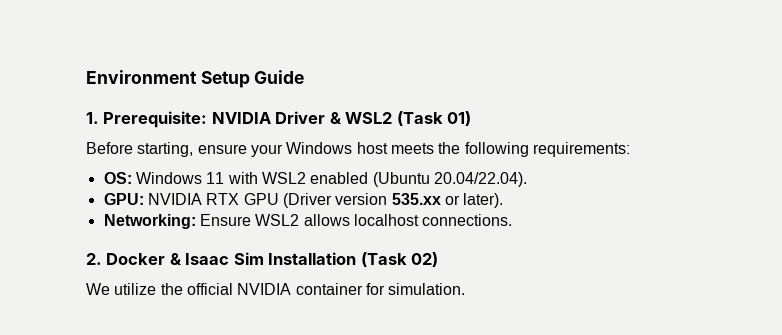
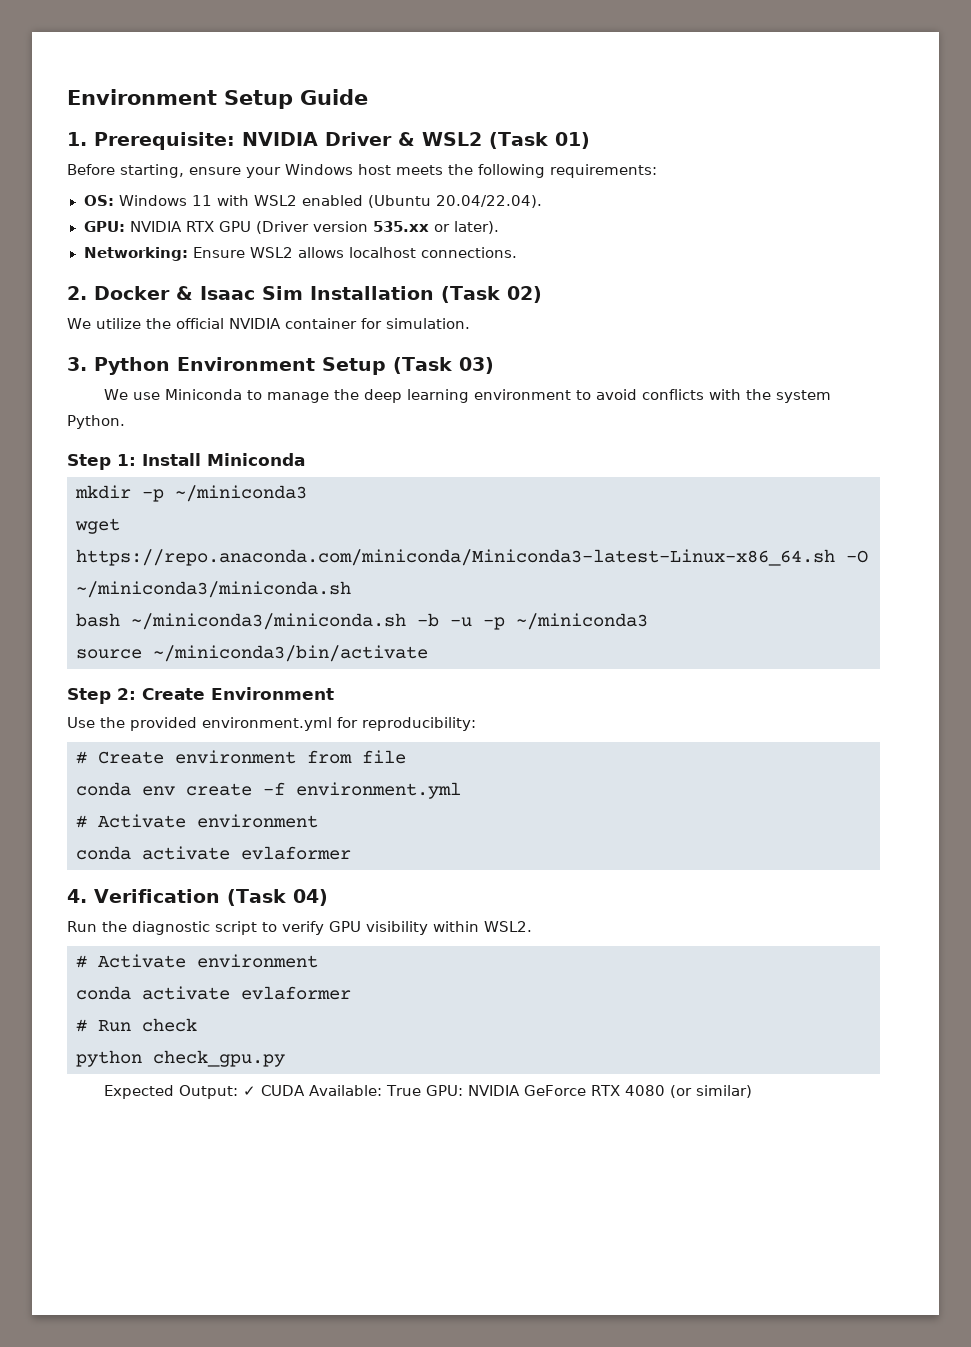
(466, 289) none -> [67,357,494,375] [103,389,831,403] [67,415,125,429] [67,453,305,470] [75,485,307,502] [75,518,120,534] [76,549,868,566] [76,581,351,598] [76,613,648,630] [76,645,428,662] [67,687,334,704] [67,717,476,731] [76,750,406,764] [76,782,461,799] [76,814,318,828] [76,846,351,860] [67,889,328,906] [67,921,532,935] [76,954,318,968] [76,986,351,1000] [76,1018,197,1032] [76,1050,285,1067] [103,1085,752,1099] // 3. Python Environment Setup (Task 03) // We use Miniconda to manage the deep learning environment to avoid conflicts with the system Python. // Step 1: Install Miniconda // mkdir -p ~/miniconda3 // wget https://repo.anaconda.com/miniconda/Miniconda3-latest-Linux-x86_64.sh -O ~/miniconda3/miniconda.sh // bash ~/miniconda3/miniconda.sh -b -u -p ~/miniconda3 // source ~/miniconda3/bin/activate // Step 2: Create Environment // Use the provided environment.yml for reproducibility: // # Create environment from file // conda env create -f environment.yml // # Activate environment // conda activate evlaformer // 4. Verification (Task 04) // Run the diagnostic script to verify GPU visibility within WSL2. // # Activate environment // conda activate evlaformer // # Run check // python check_gpu.py // Expected Output: ✓ CUDA Available: True GPU: NVIDIA GeForce RTX 4080 (or similar)

